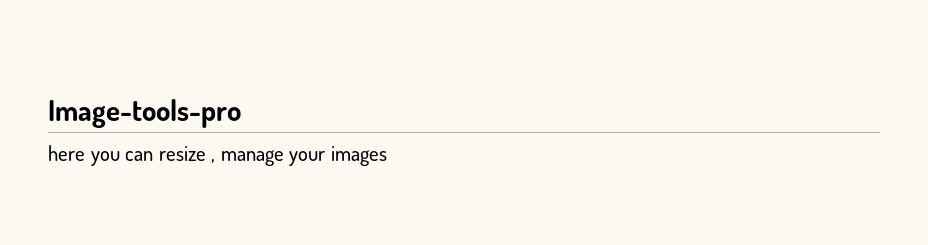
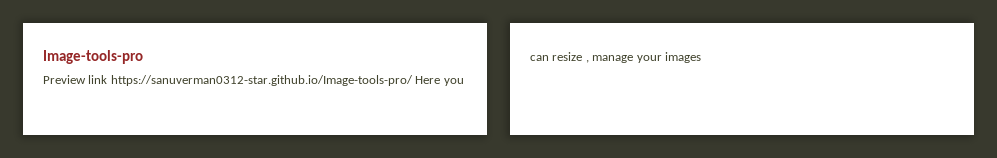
[48,145,85,161] here -> [43,75,441,86] Preview link https://sanuverman0312-star.github.io/Image-tools-pro/ Here

